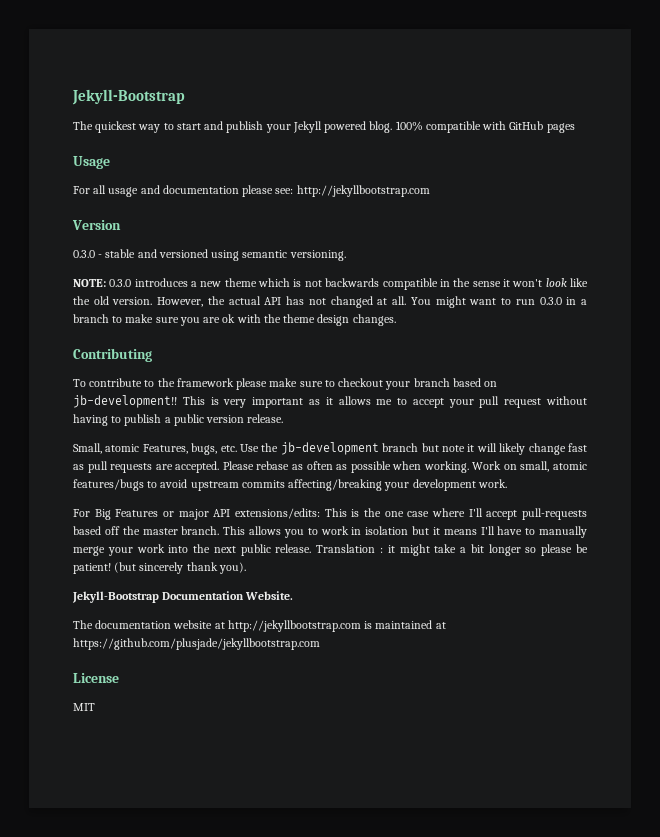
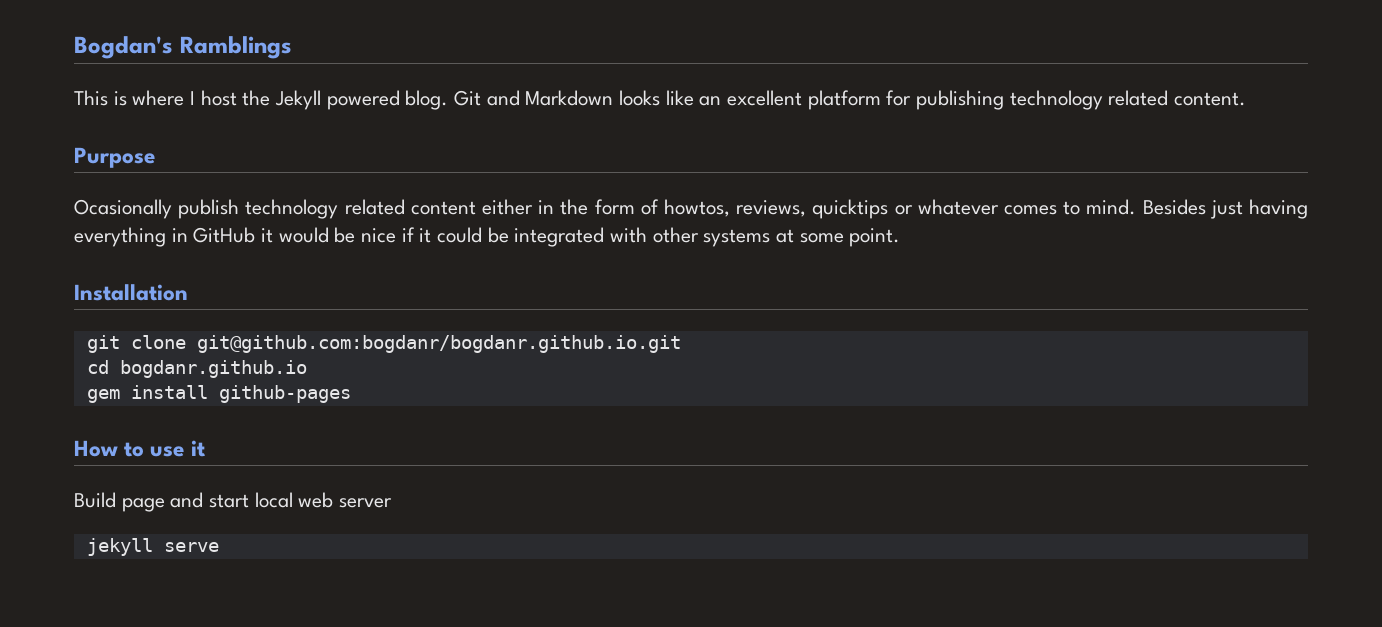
[72,89,185,105] [73,121,575,133] [73,156,110,169] [73,185,430,197] [72,220,121,230] [73,249,346,261] [73,278,589,290] [73,296,588,308] [73,314,396,326] [73,348,152,362] [73,378,498,390] [73,395,587,408] [73,414,284,426] [73,442,587,455] [73,461,587,473] [73,479,507,491] [73,508,588,520] [73,526,587,538] [73,544,588,556] [73,562,246,574] [72,591,294,603] [73,620,446,632] [73,638,320,650] [73,673,119,683] [73,703,95,711] Jekyll-Bootstrap // The quickest way to start and publish your Jekyll powered blog. 100% compatible with GitHub pages // Usage // For all usage and documentation please see: http://jekyllbootstrap.com // Version // 0.3.0 - stable and versioned using semantic versioning. // NOTE: 0.3.0 introduces a new theme which is not backwards compatible in the sense it won't look like the old version. However, the actual API has not changed at all. You might want to run 0.3.0 in a branch to make sure you are ok with the theme design changes. // Contributing // To contribute to the framework please make sure to checkout your branch based on jb-development!! This is very important as it allows me to accept your pull request without having to publish a public version release. // Small, atomic Features, bugs, etc. Use the jb-development branch but note it will likely change fast as pull requests are accepted. Please rebase as often as possible when working. Work on small, atomic features/bugs to avoid upstream commits affecting/breaking your development work. // For Big Features or major API extensions/edits: This is the one case where I'll accept pull-requests based off the master branch. This allows you to work in isolation but it means I'll have to manually merge your work into the next public release. Translation : it might take a bit longer so please be patient! (but sincerely thank you). // Jekyll-Bootstrap Documentation Website. // The documentation website at http://jekyllbootstrap.com is maintained at https://github.com/plusjade/jekyllbootstrap.com // License // MIT -> [74,36,292,59] [74,90,1247,110] [74,147,155,168] [74,199,1309,219] [74,227,901,247] [74,284,188,301] [86,335,681,353] [86,360,307,378] [86,385,351,403] [74,440,205,457] [74,492,393,512] [86,538,219,556] Bogdan's Ramblings // This is where I host the Jekyll powered blog. Git and Markdown looks like an excellent platform for publishing technology related content. // Purpose // Ocasionally publish technology related content either in the form of howtos, reviews, quicktips or whatever comes to mind. Besides just having everything in GitHub it would be nice if it could be integrated with other systems at some point. // Installation // git clone git@github.com:bogdanr/bogdanr.github.io.git // cd bogdanr.github.io // gem install github-pages // How to use it // Build page and start local web server // jekyll serve

